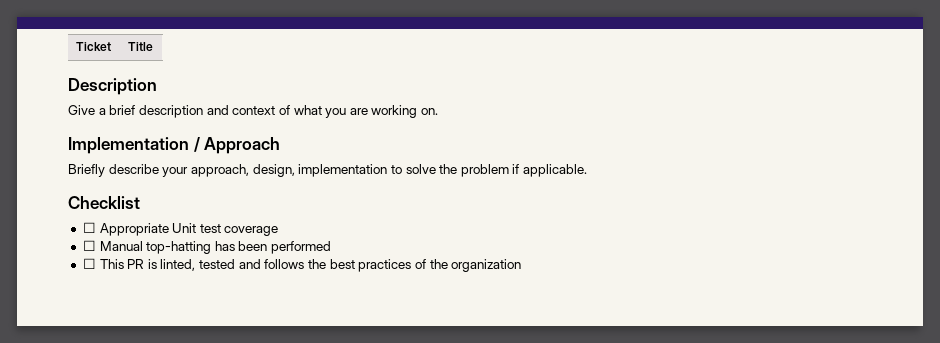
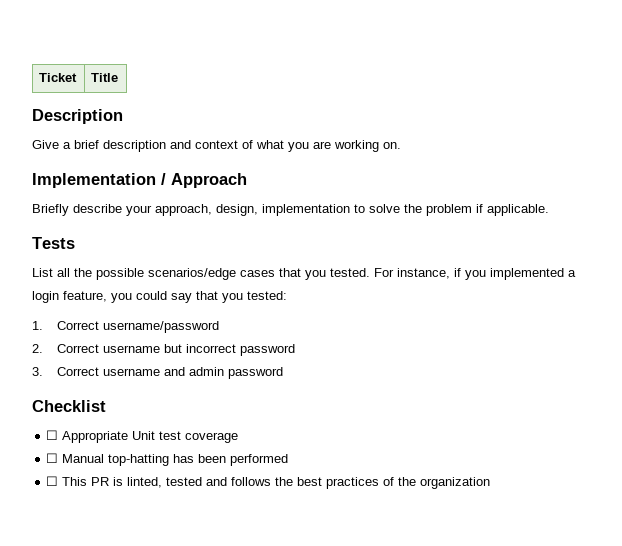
(588, 170) none -> [32,237,75,249] [32,268,576,280] [32,291,287,303] [32,321,219,333] [32,344,295,356] [32,367,283,379] // Tests // List all the possible scenarios/edge cases that you tested. For instance, if you implemented a login feature, you could say that you tested: // 1. Correct username/password // 2. Correct username but incorrect password // 3. Correct username and admin password

